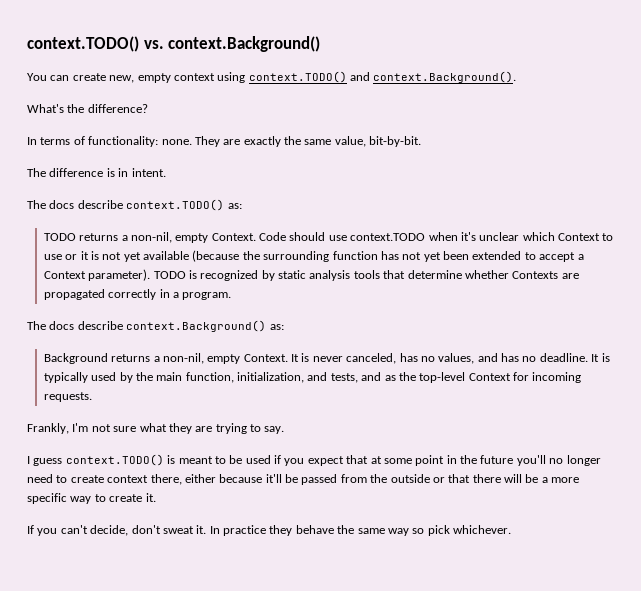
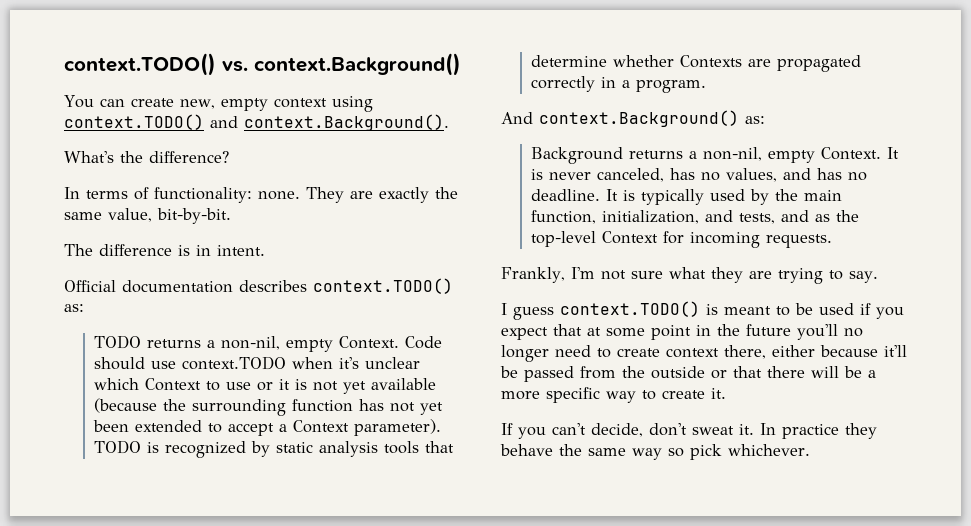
[27,200,123,209] The docs describe -> [64,280,307,293] Official documentation describes
[27,321,123,330] The docs describe -> [501,112,533,124] And

